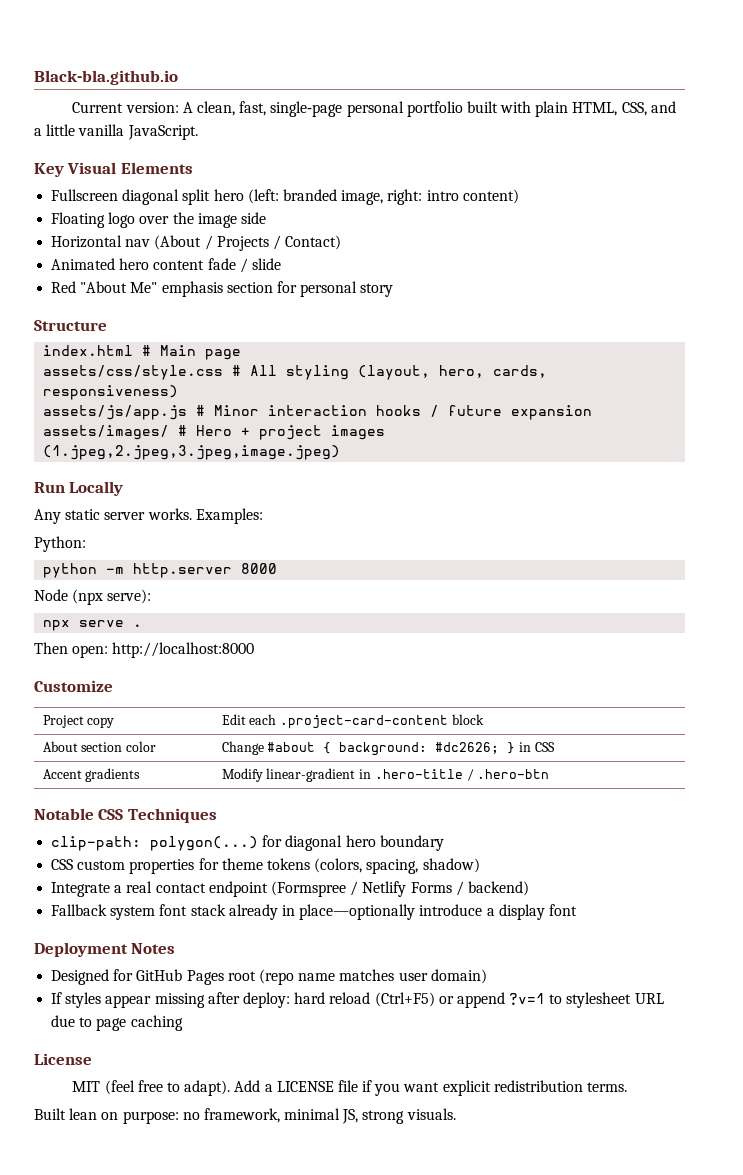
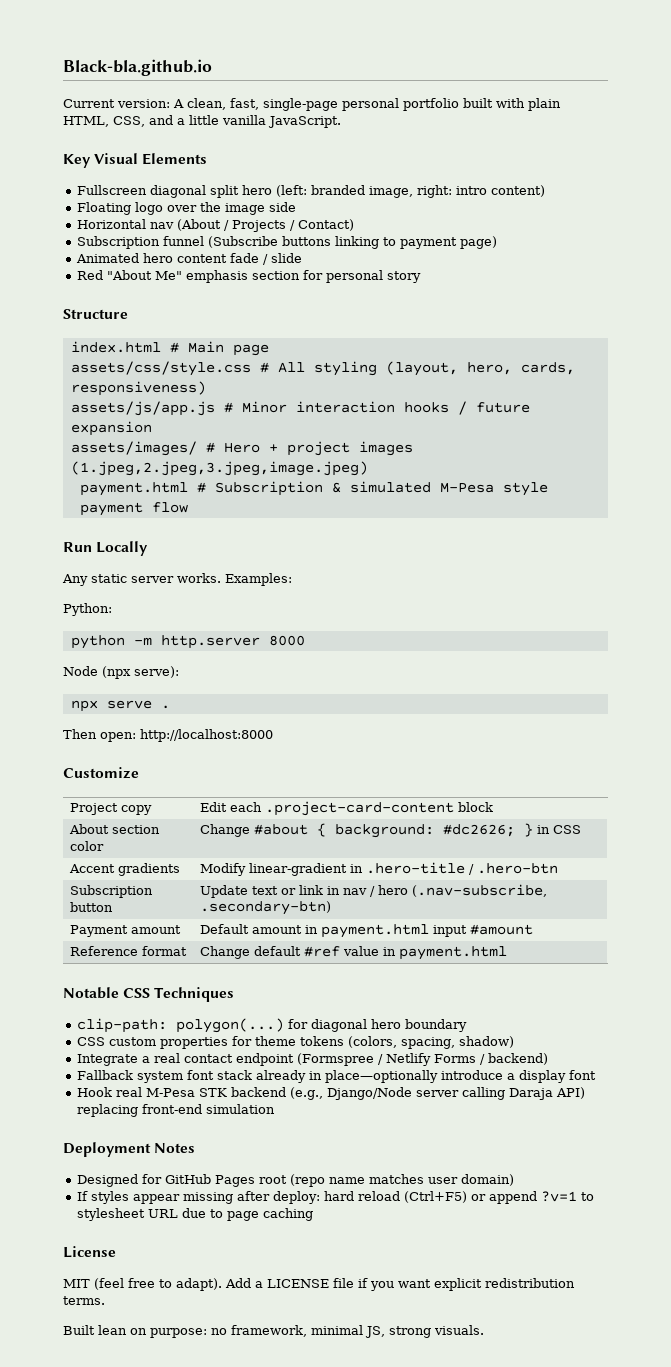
(342, 242) none -> [76,236,497,249] // Subscription funnel (Subscribe buttons linking to payment page)
(341, 452) none -> [79,481,548,496] [79,502,188,516] // payment.html # Subscription & simulated M-Pesa style payment flow
(550, 774) none -> [70,885,154,898] [70,902,114,912] [200,884,548,898] [200,901,332,915] [70,925,182,937] [200,924,534,938] [70,946,188,956] [200,946,508,960] // Subscription button | Update text or link in nav / hero (.nav-subscribe, .secondary-btn) // Payment amount | Default amount in payment.html input #amount // Reference format | Change default #ref value in payment.html
(577, 910) none -> [76,1087,585,1100] [76,1104,275,1117] // Hook real M-Pesa STK backend (e.g., Django/Node server calling Daraja API) replacing front-end simulation

